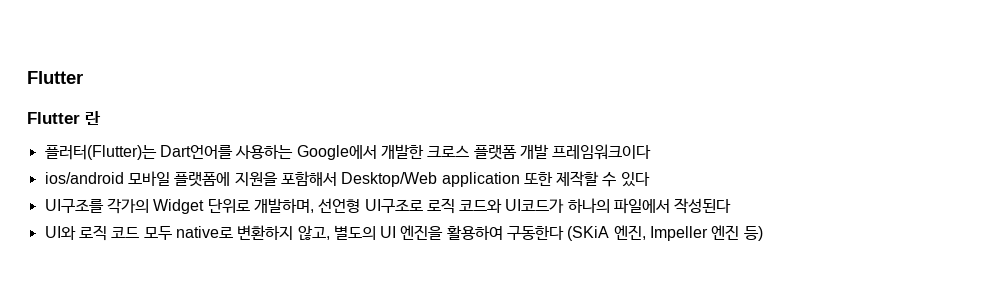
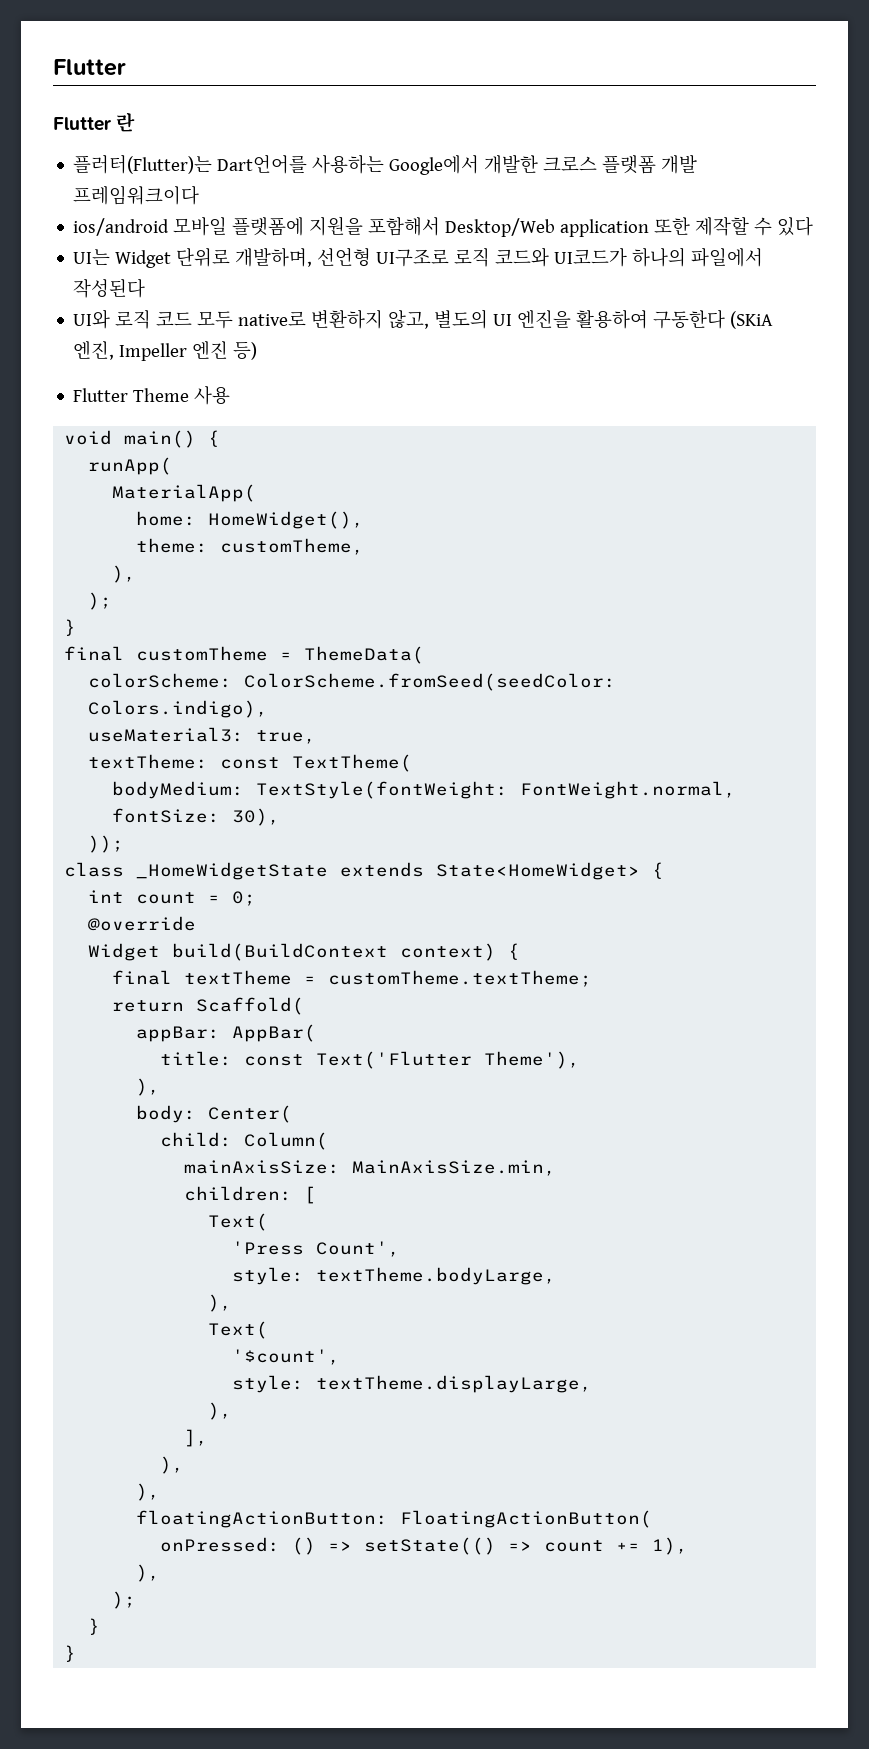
[44,198,149,214] UI구조를 각가의 -> [73,249,111,265] UI는
(763, 233) none -> [73,386,231,405] [64,430,221,448] [88,457,173,475] [112,484,257,502] [136,511,365,529] [136,538,365,555] [112,565,137,583] [88,592,113,610] [64,619,77,636] [64,646,425,664] [88,673,617,691] [88,700,269,718] [88,727,317,744] [88,754,413,772] [112,781,737,799] [112,808,281,826] [88,835,125,853] [64,862,665,880] [88,890,257,906] [88,916,197,931] [88,943,521,961] [112,970,593,987] [112,997,305,1015] [136,1024,317,1042] [160,1051,581,1069] [136,1078,161,1096] [136,1105,293,1123] [160,1132,329,1150] [184,1160,557,1176] [184,1186,317,1204] [208,1213,269,1231] [232,1241,401,1257] [232,1267,557,1285] [208,1294,233,1312] [208,1321,269,1339] [232,1349,341,1365] [232,1375,593,1393] [208,1402,233,1420] [184,1429,209,1447] [160,1456,185,1474] [136,1483,161,1501] [136,1510,653,1528] [160,1537,689,1555] [136,1564,161,1582] [112,1591,137,1609] [88,1618,101,1635] [64,1645,77,1662] // Flutter Theme 사용 // void main() { // runApp( // MaterialApp( // home: HomeWidget(), // theme: customTheme, // ), // ); // } // final customTheme = ThemeData( // colorScheme: ColorScheme.fromSeed(seedColor: Colors.indigo), // useMaterial3: true, // textTheme: const TextTheme( // bodyMedium: TextStyle(fontWeight: FontWeight.normal, fontSize: 30), // )); // class _HomeWidgetState extends State<HomeWidget> { // int count = 0; // @override // Widget build(BuildContext context) { // final textTheme = customTheme.textTheme; // return Scaffold( // appBar: AppBar( // title: const Text('Flutter Theme'), // ), // body: Center( // child: Column( // mainAxisSize: MainAxisSize.min, // children: [ // Text( // 'Press Count', // style: textTheme.bodyLarge, // ), // Text( // '$count', // style: textTheme.displayLarge, // ), // ], // ), // ), // floatingActionButton: FloatingActionButton( // onPressed: () => setState(() => count += 1), // ), // ); // } // }

